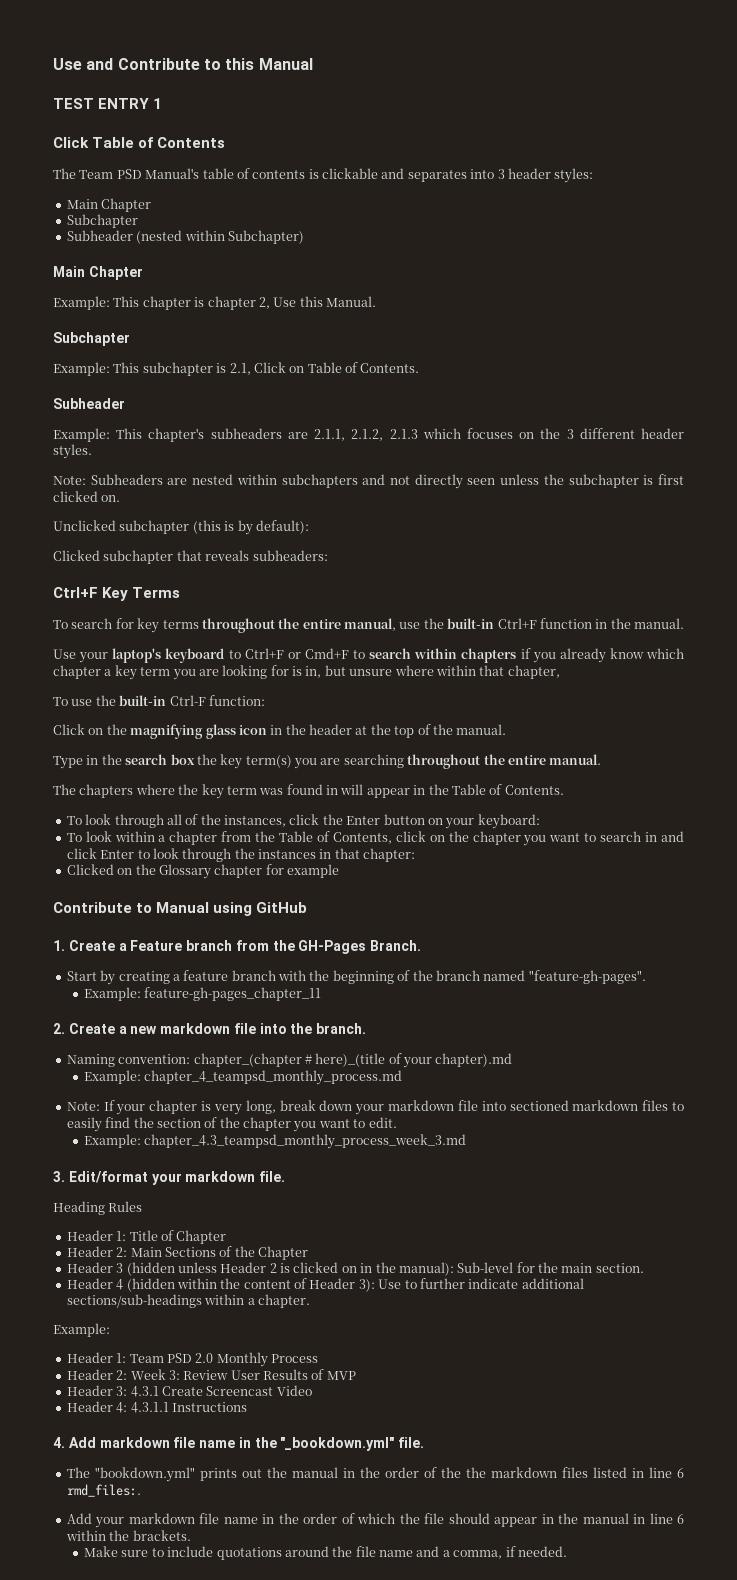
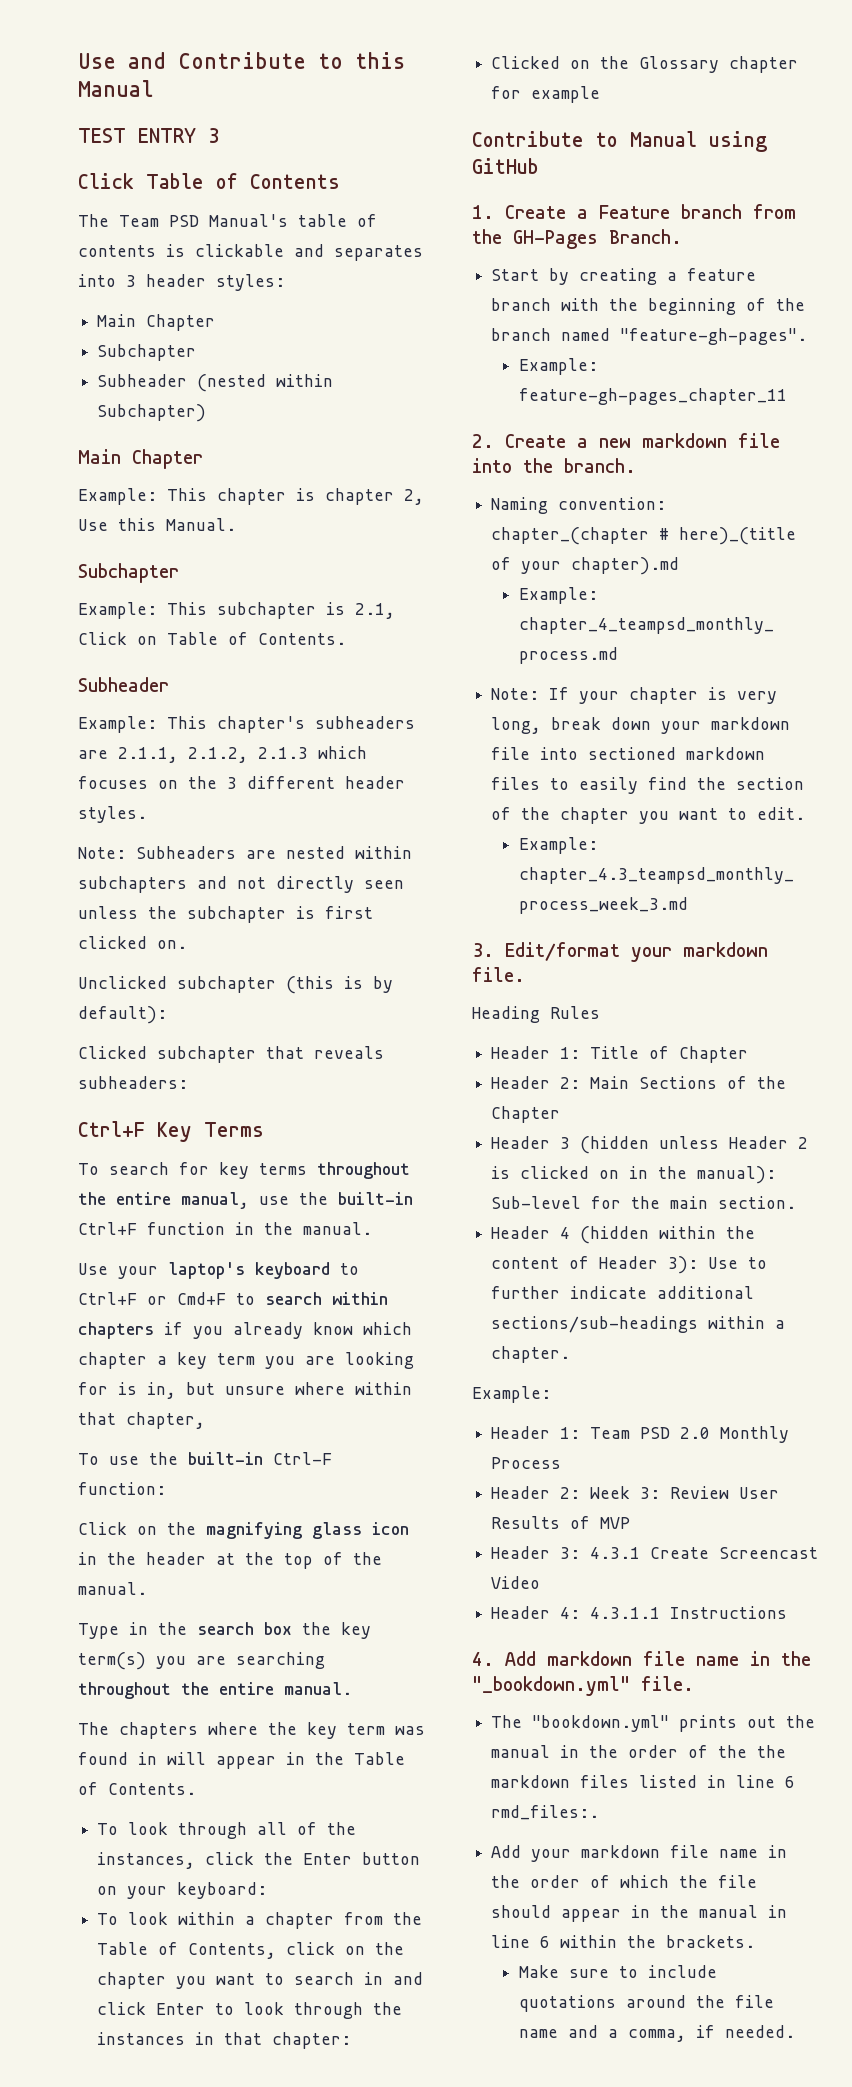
[153,98,163,109] 1 -> [208,128,220,143] 3

